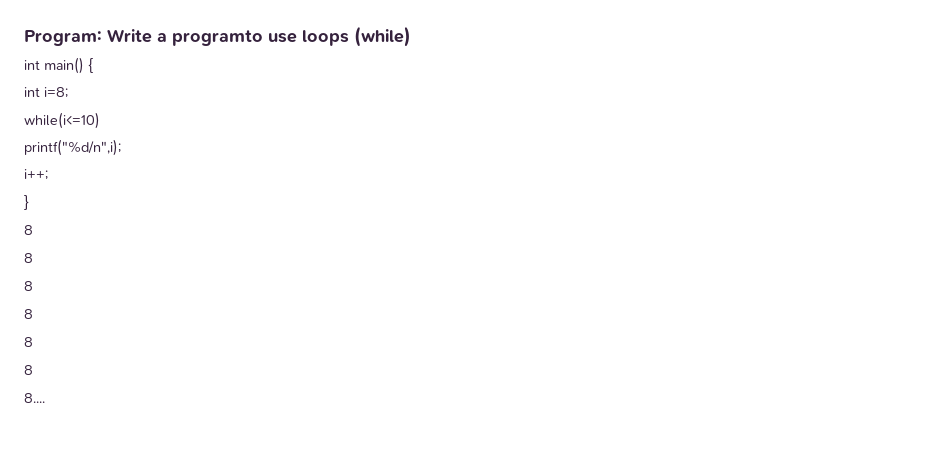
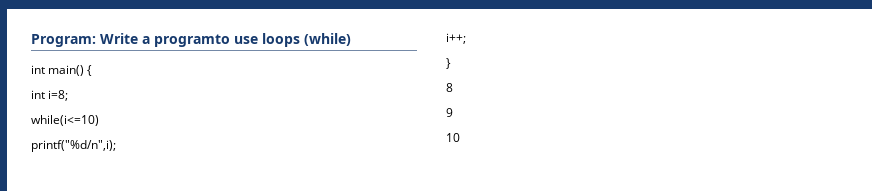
[24,253,33,263] [24,281,33,291] [24,309,33,319] [24,337,33,347] [24,365,33,375] [24,393,45,403] 8 // 8 // 8 // 8 // 8 // 8.... -> [446,108,453,117] [446,133,460,142] 9 // 10

